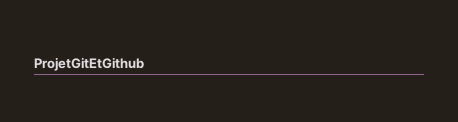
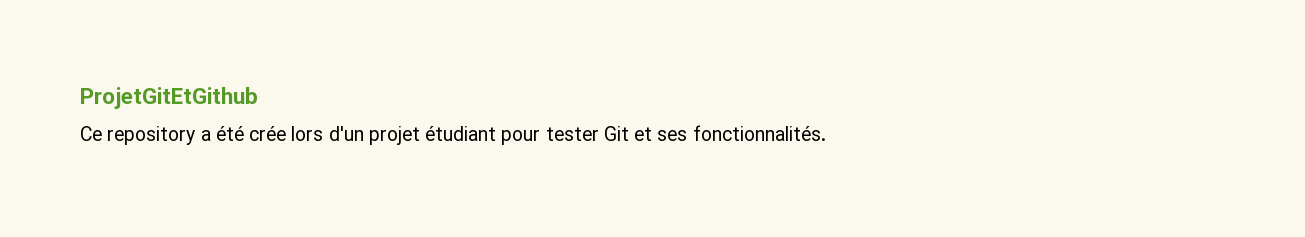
(144, 64) none -> [80,125,826,145] // Ce repository a été crée lors d'un projet étudiant pour tester Git et ses fonctionnalités.

